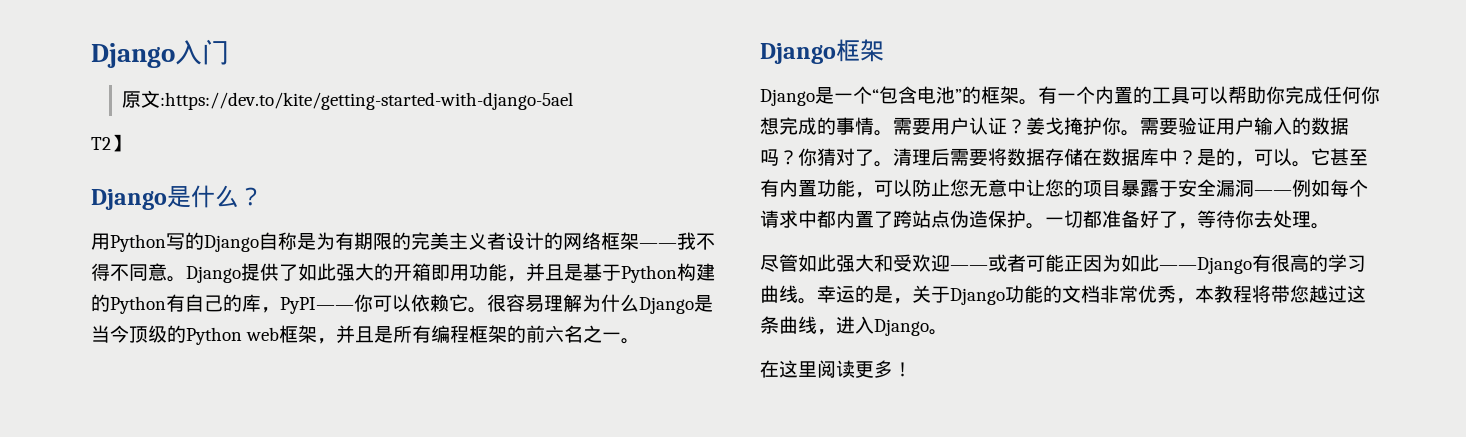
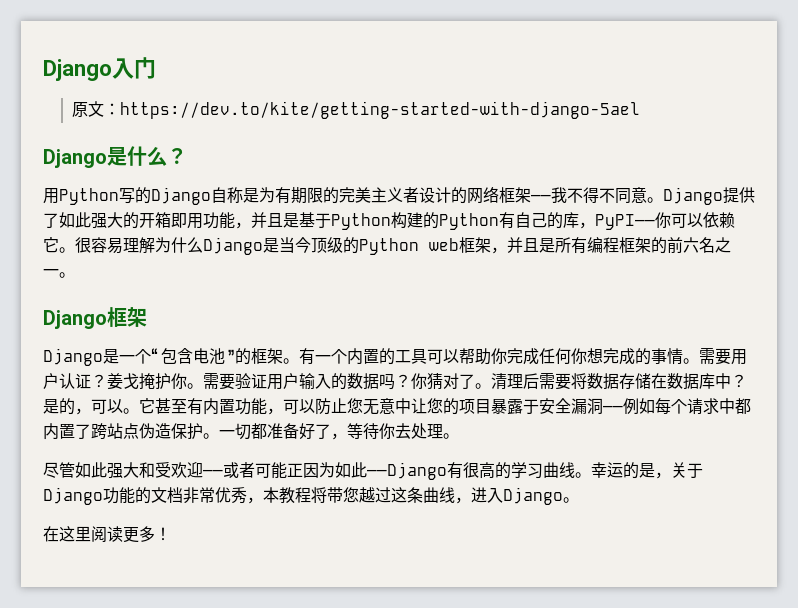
[160,92,574,110] [91,134,130,152] :https://dev.to/kite/getting-started-with-django-5ael // T2】 -> [104,101,641,119] ：https://dev.to/kite/getting-started-with-django-5ael

